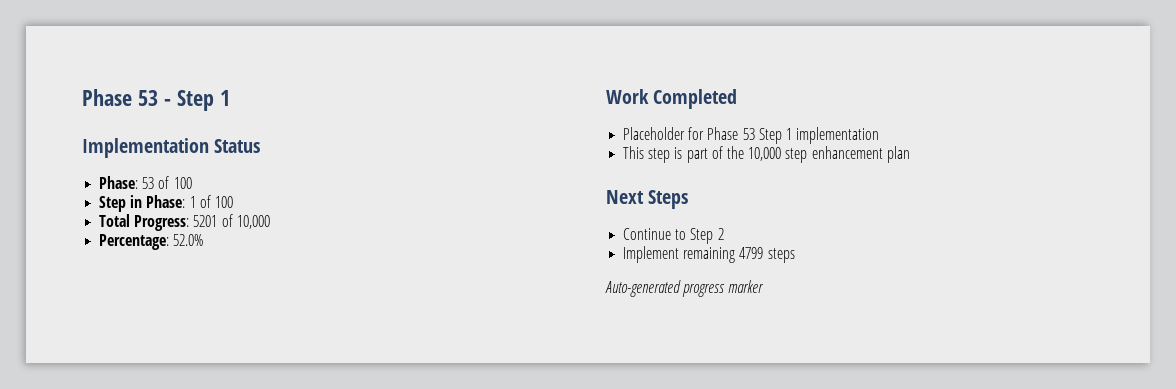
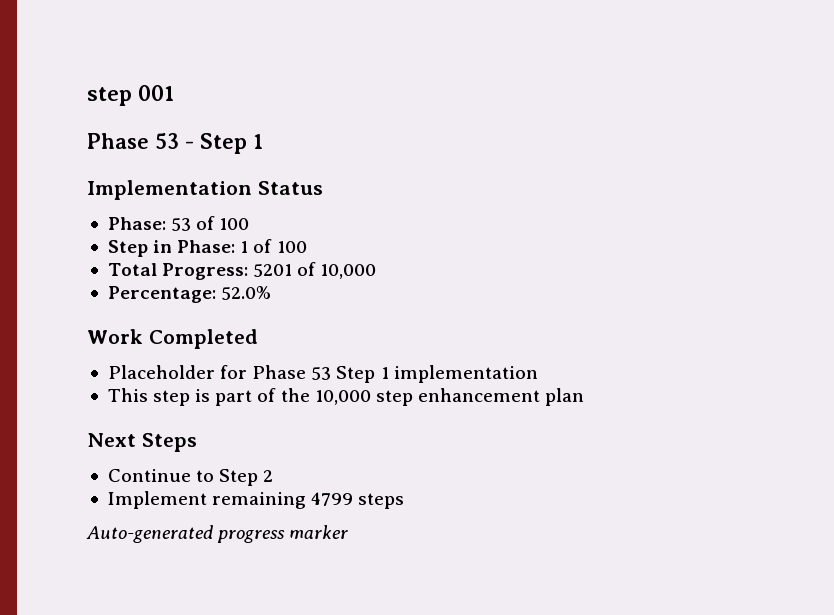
(82, 97) none -> [87,85,175,106] step 001 //

